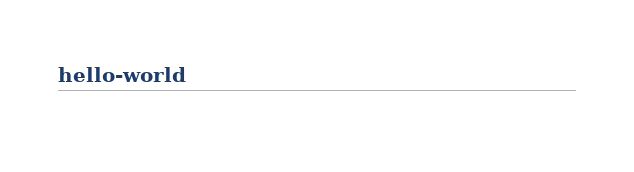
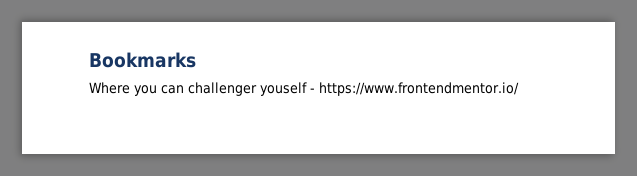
[58,67,186,82] hello-world -> [89,52,196,68] [89,82,519,96] Bookmarks // Where you can challenger youself - https://www.frontendmentor.io/

